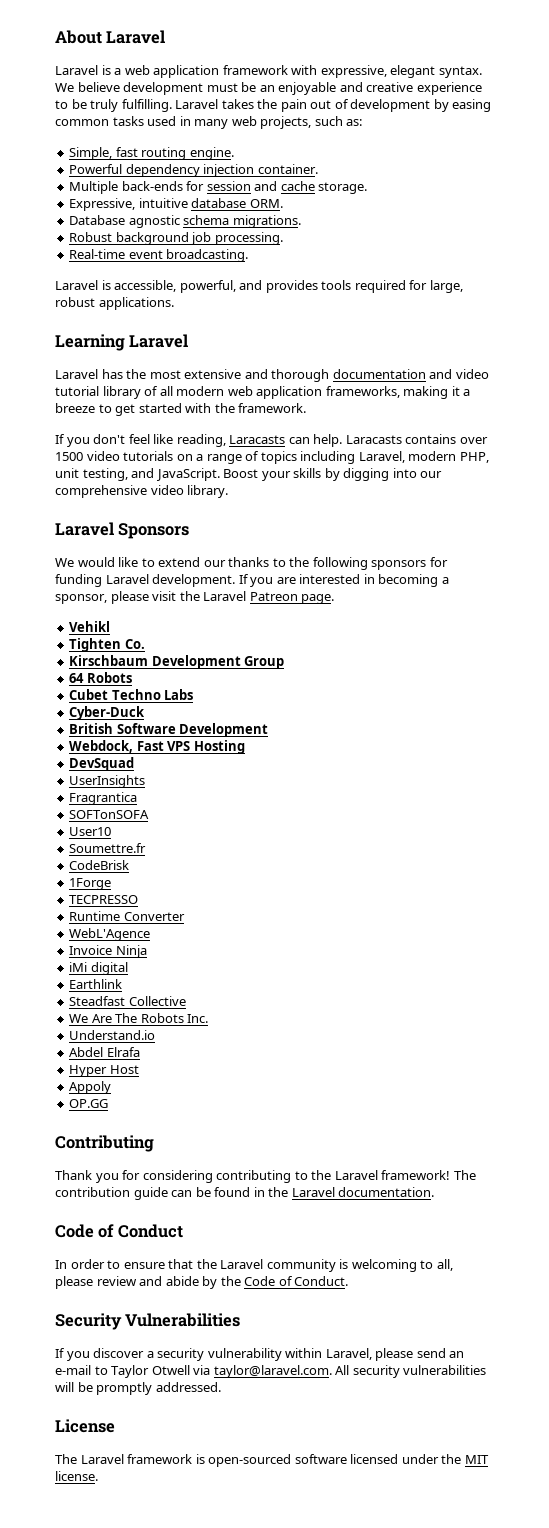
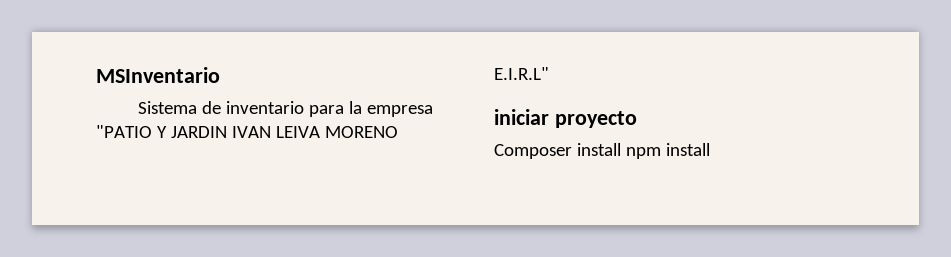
[55,30,166,44] [55,65,482,78] [55,82,482,95] [55,99,492,112] [55,116,363,129] [69,147,234,160] [69,164,318,177] [69,181,368,194] [69,198,283,211] [69,215,301,228] [69,232,283,245] [69,249,249,262] [55,280,463,293] [55,297,174,310] [55,334,189,351] [55,369,489,382] [55,386,471,399] [55,403,307,416] [55,434,488,447] [55,451,489,464] [55,468,443,481] [55,485,229,498] [55,522,190,539] [55,557,448,570] [55,574,449,587] [55,591,335,604] [69,621,111,632] [69,638,145,652] [69,655,285,669] [69,672,132,683] [69,689,194,700] [69,706,146,720] [69,723,269,737] [69,740,245,754] [69,757,135,771] [69,775,146,788] [69,792,138,805] [69,810,150,819] [69,827,112,836] [69,843,147,853] [69,860,130,870] [69,878,112,890] [69,895,139,904] [69,911,185,921] [69,928,151,941] [69,945,147,958] [69,962,128,975] [69,979,123,989] [69,996,186,1006] [69,1013,209,1023] [69,1030,156,1040] [69,1047,140,1057] [69,1065,139,1077] [69,1081,112,1094] [69,1099,109,1108] [55,1135,154,1152] [55,1170,476,1183] [55,1187,435,1200] [55,1224,183,1238] [55,1259,453,1272] [55,1276,349,1289] [55,1313,241,1330] [55,1348,465,1361] [55,1365,487,1378] [55,1382,221,1395] [55,1419,115,1433] [55,1454,489,1467] [55,1471,98,1481] About Laravel // Laravel is a web application framework with expressive, elegant syntax. We believe development must be an enjoyable and creative experience to be truly fulfilling. Laravel takes the pain out of development by easing common tasks used in many web projects, such as: // Simple, fast routing engine. // Powerful dependency injection container. // Multiple back-ends for session and cache storage. // Expressive, intuitive database ORM. // Database agnostic schema migrations. // Robust background job processing. // Real-time event broadcasting. // Laravel is accessible, powerful, and provides tools required for large, robust applications. // Learning Laravel // Laravel has the most extensive and thorough documentation and video tutorial library of all modern web application frameworks, making it a breeze to get started with the framework. // If you don't feel like reading, Laracasts can help. Laracasts contains over 1500 video tutorials on a range of topics including Laravel, modern PHP, unit testing, and JavaScript. Boost your skills by digging into our comprehensive video library. // Laravel Sponsors // We would like to extend our thanks to the following sponsors for funding Laravel development. If you are interested in becoming a sponsor, please visit the Laravel Patreon page. // Vehikl // Tighten Co. // Kirschbaum Development Group // 64 Robots // Cubet Techno Labs // Cyber-Duck // British Software Development // Webdock, Fast VPS Hosting // DevSquad // UserInsights // Fragrantica // SOFTonSOFA // User10 // Soumettre.fr // CodeBrisk // 1Forge // TECPRESSO // Runtime Converter // WebL'Agence // Invoice Ninja // iMi digital // Earthlink // Steadfast Collective // We Are The Robots Inc. // Understand.io // Abdel Elrafa // Hyper Host // Appoly // OP.GG // Contributing // Thank you for considering contributing to the Laravel framework! The contribution guide can be found in the Laravel documentation. // Code of Conduct // In order to ensure that the Laravel community is welcoming to all, please review and abide by the Code of Conduct. // Security Vulnerabilities // If you discover a security vulnerability within Laravel, please send an e-mail to Taylor Otwell via taylor@laravel.com. All security vulnerabilities will be promptly addressed. // License // The Laravel framework is open-sourced software licensed under the MIT license. -> [96,67,220,83] [138,101,434,117] [96,125,398,138] [494,67,549,80] [494,109,637,128] [494,143,710,159] MSInventario // Sistema de inventario para la empresa "PATIO Y JARDIN IVAN LEIVA MORENO E.I.R.L" // iniciar proyecto // Composer install npm install

